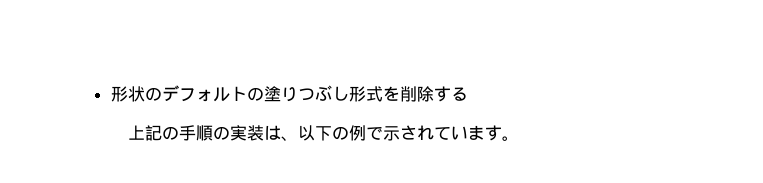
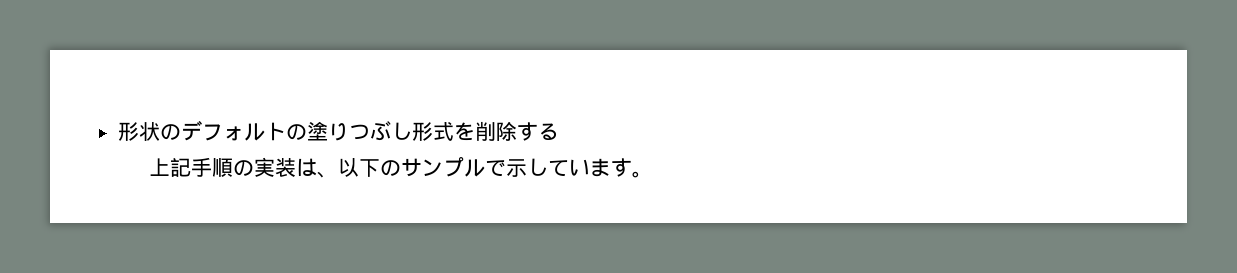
[162,126,180,140] の -> (191, 167) none
[349,125,435,141] 例で示され -> [400,157,548,177] サンプルで示し

